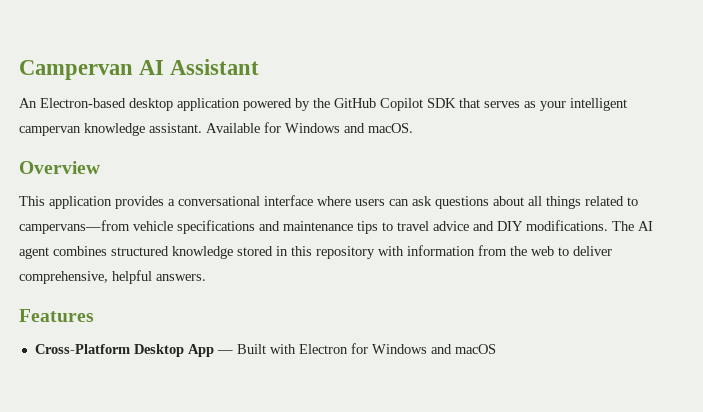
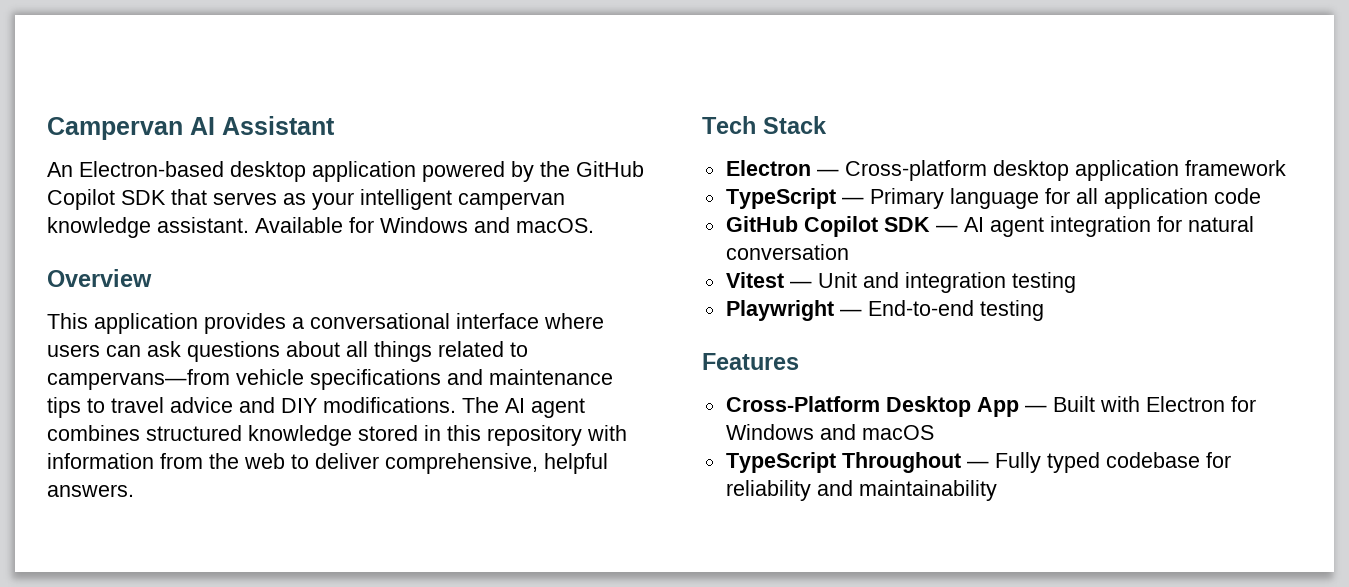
(206, 277) none -> [702,116,827,134] [725,160,1286,181] [725,188,1261,209] [725,216,1254,237] [725,244,849,260] [725,272,1076,293] [725,300,1044,321] // Tech Stack // Electron — Cross-platform desktop application framework // TypeScript — Primary language for all application code // GitHub Copilot SDK — AI agent integration for natural conversation // Vitest — Unit and integration testing // Playwright — End-to-end testing
(496, 349) none -> [725,452,1231,473] [725,480,997,501] // TypeScript Throughout — Fully typed codebase for reliability and maintainability

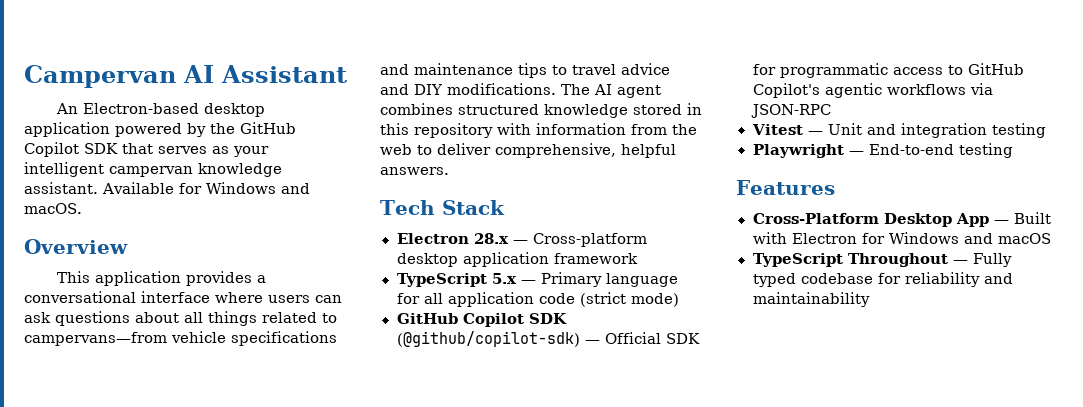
(811, 168) none -> [473,233,509,244] 28.x
(836, 198) none -> [492,273,518,284] 5.x
[725,216,1254,237] [725,244,849,260] // GitHub Copilot SDK — AI agent integration for natural conversation -> [579,292,679,307] [396,313,567,327] [396,331,700,347] [752,63,1024,78] [752,83,993,98] [750,104,831,118] (strict mode) // GitHub Copilot SDK (@github/copilot-sdk) — Official SDK for programmatic access to GitHub Copilot's agentic workflows via JSON-RPC

